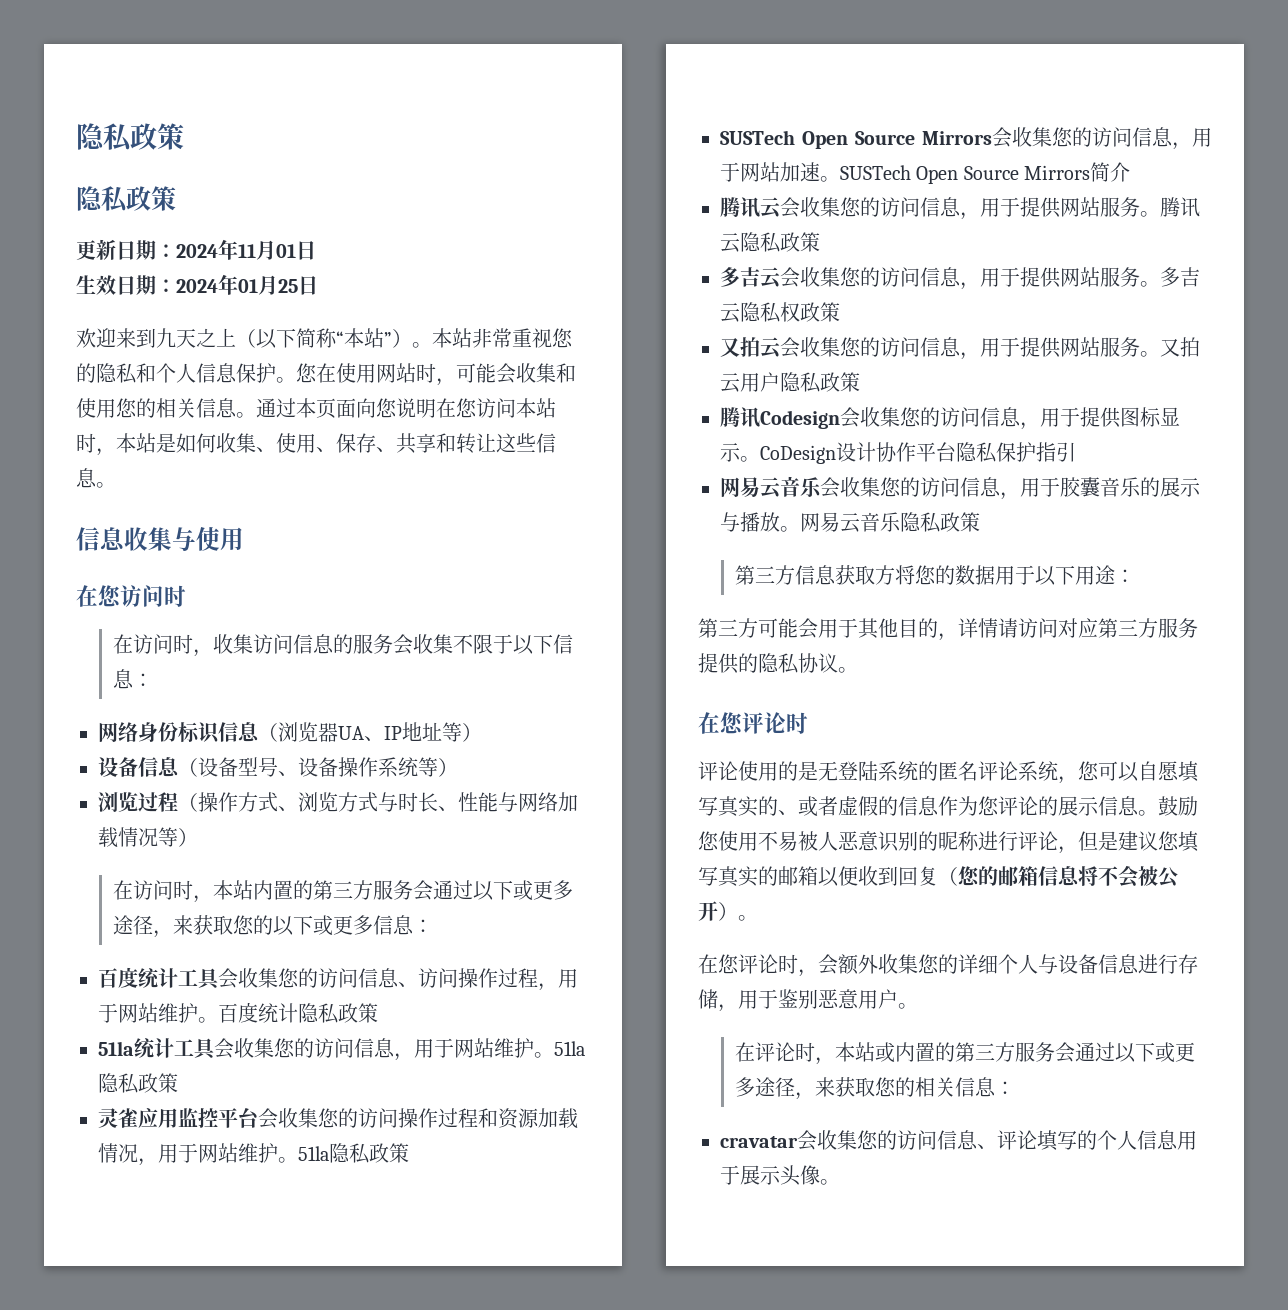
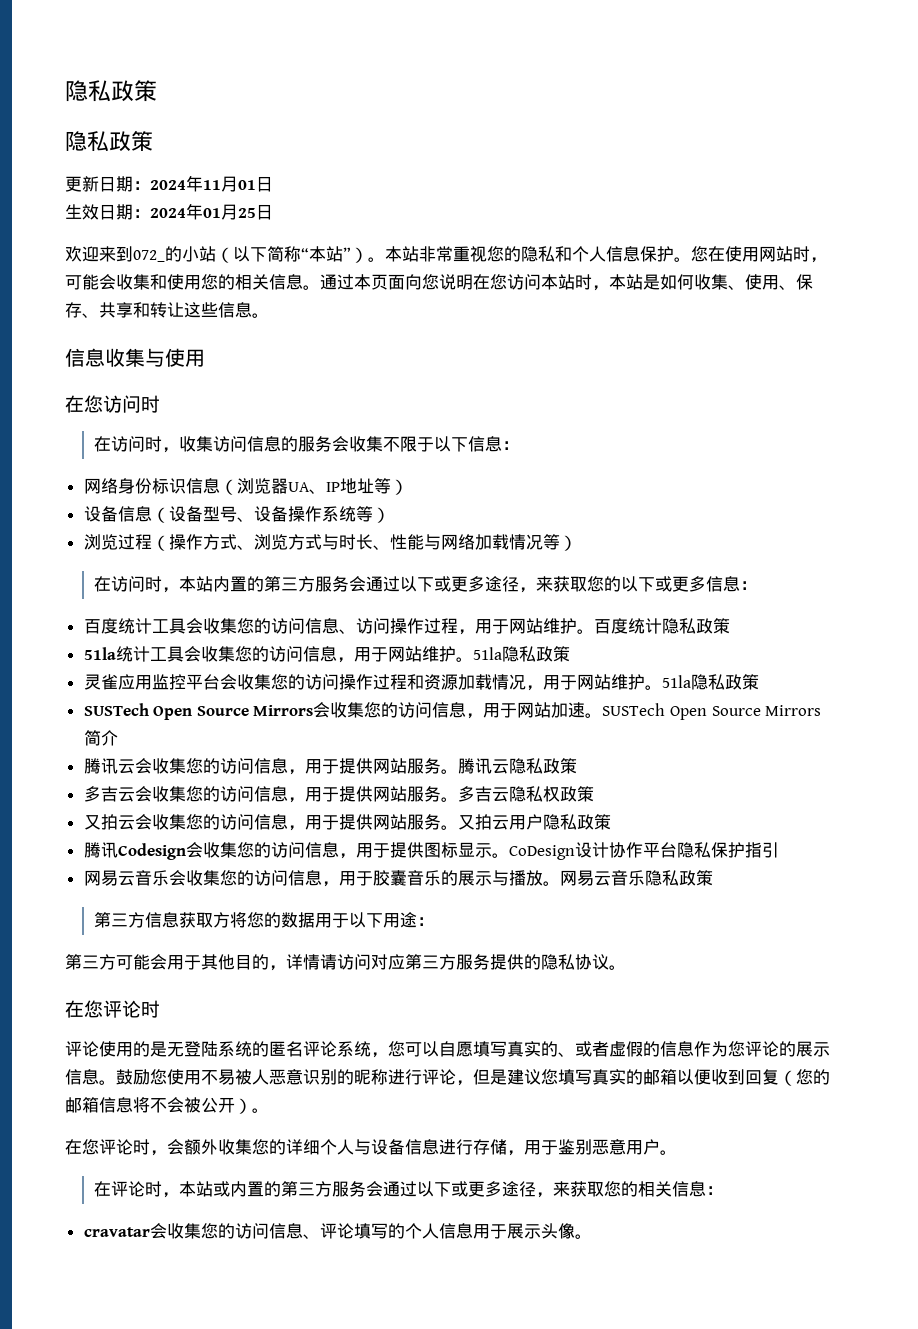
[156,328,236,348] 九天之上 -> [133,246,216,262] 072_的小站

